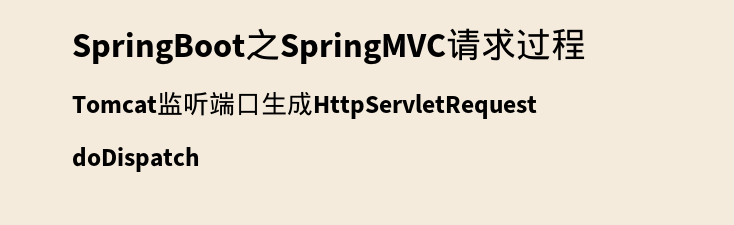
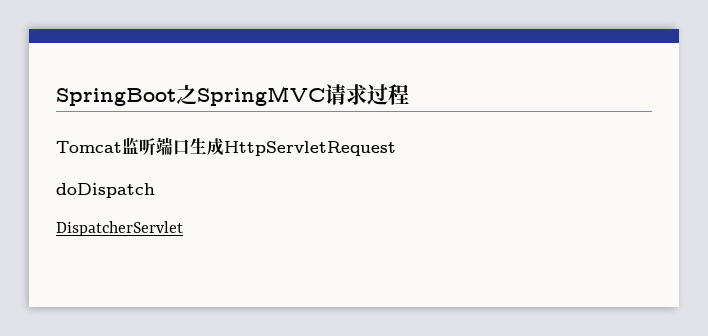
(200, 159) none -> [56,221,183,236] // DispatcherServlet

